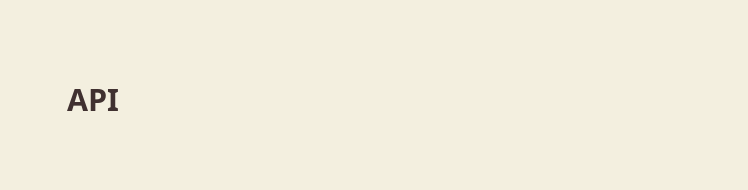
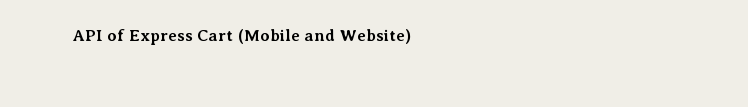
(119, 100) none -> [107,29,411,45] of Express Cart (Mobile and Website)

